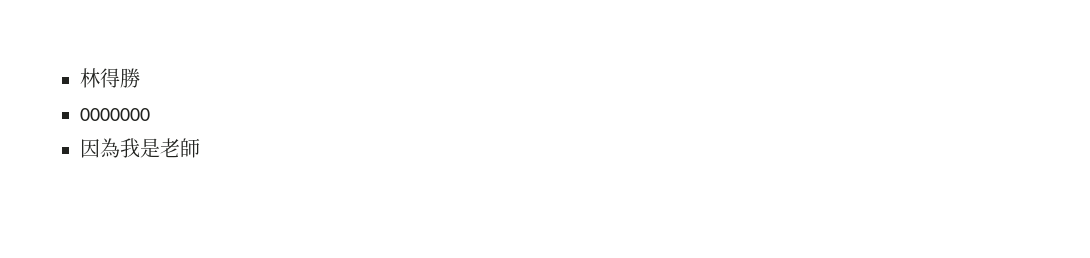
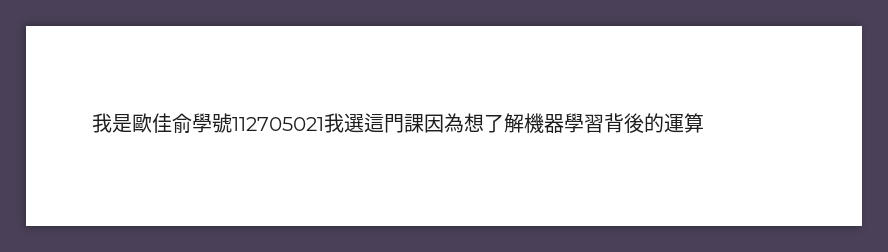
[80,68,140,88] [80,108,150,121] [80,138,200,158] 林得勝 // 0000000 // 因為我是老師 -> [92,113,704,133] 我是歐佳俞學號112705021我選這門課因為想了解機器學習背後的運算

